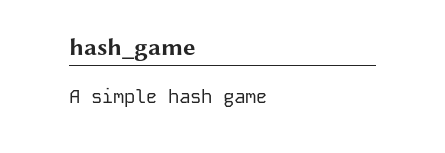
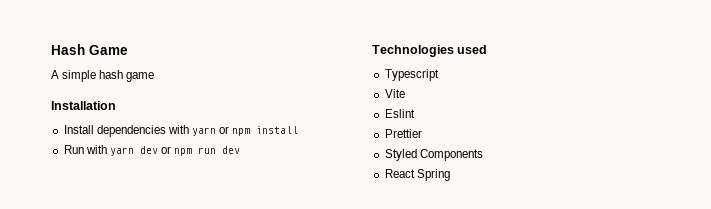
[69,38,196,61] hash_game -> [51,44,128,55] Hash Game
(267, 100) none -> [51,101,116,110] [63,125,299,137] [63,145,241,156] [372,45,488,57] [384,69,439,81] [384,89,405,98] [384,109,415,118] [384,129,422,138] [384,149,483,161] [384,169,450,181] // Installation // Install dependencies with yarn or npm install // Run with yarn dev or npm run dev // Technologies used // Typescript // Vite // Eslint // Prettier // Styled Components // React Spring

